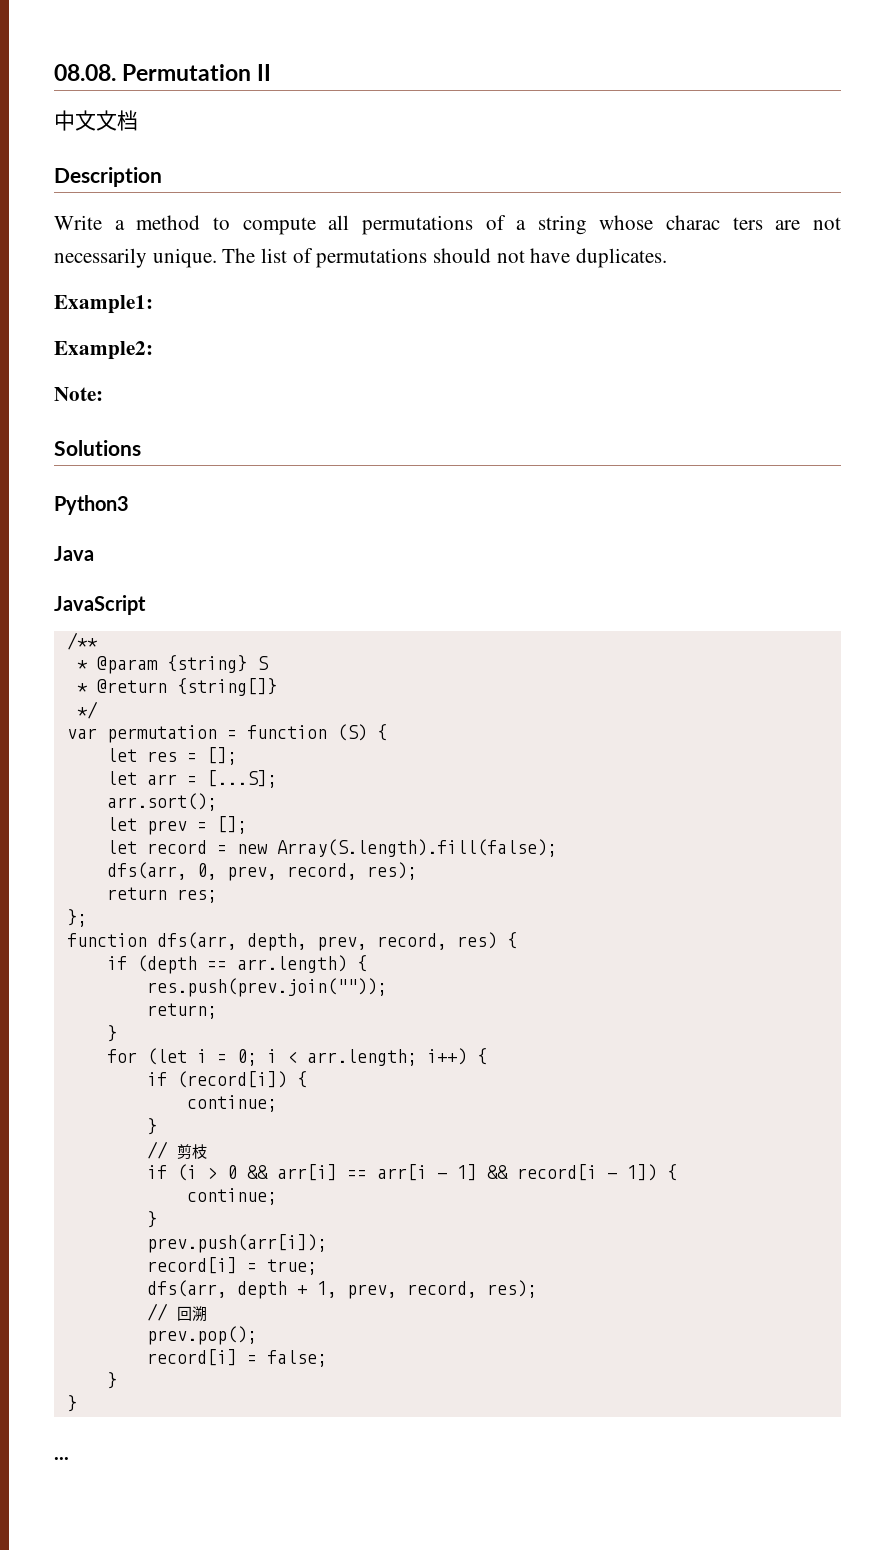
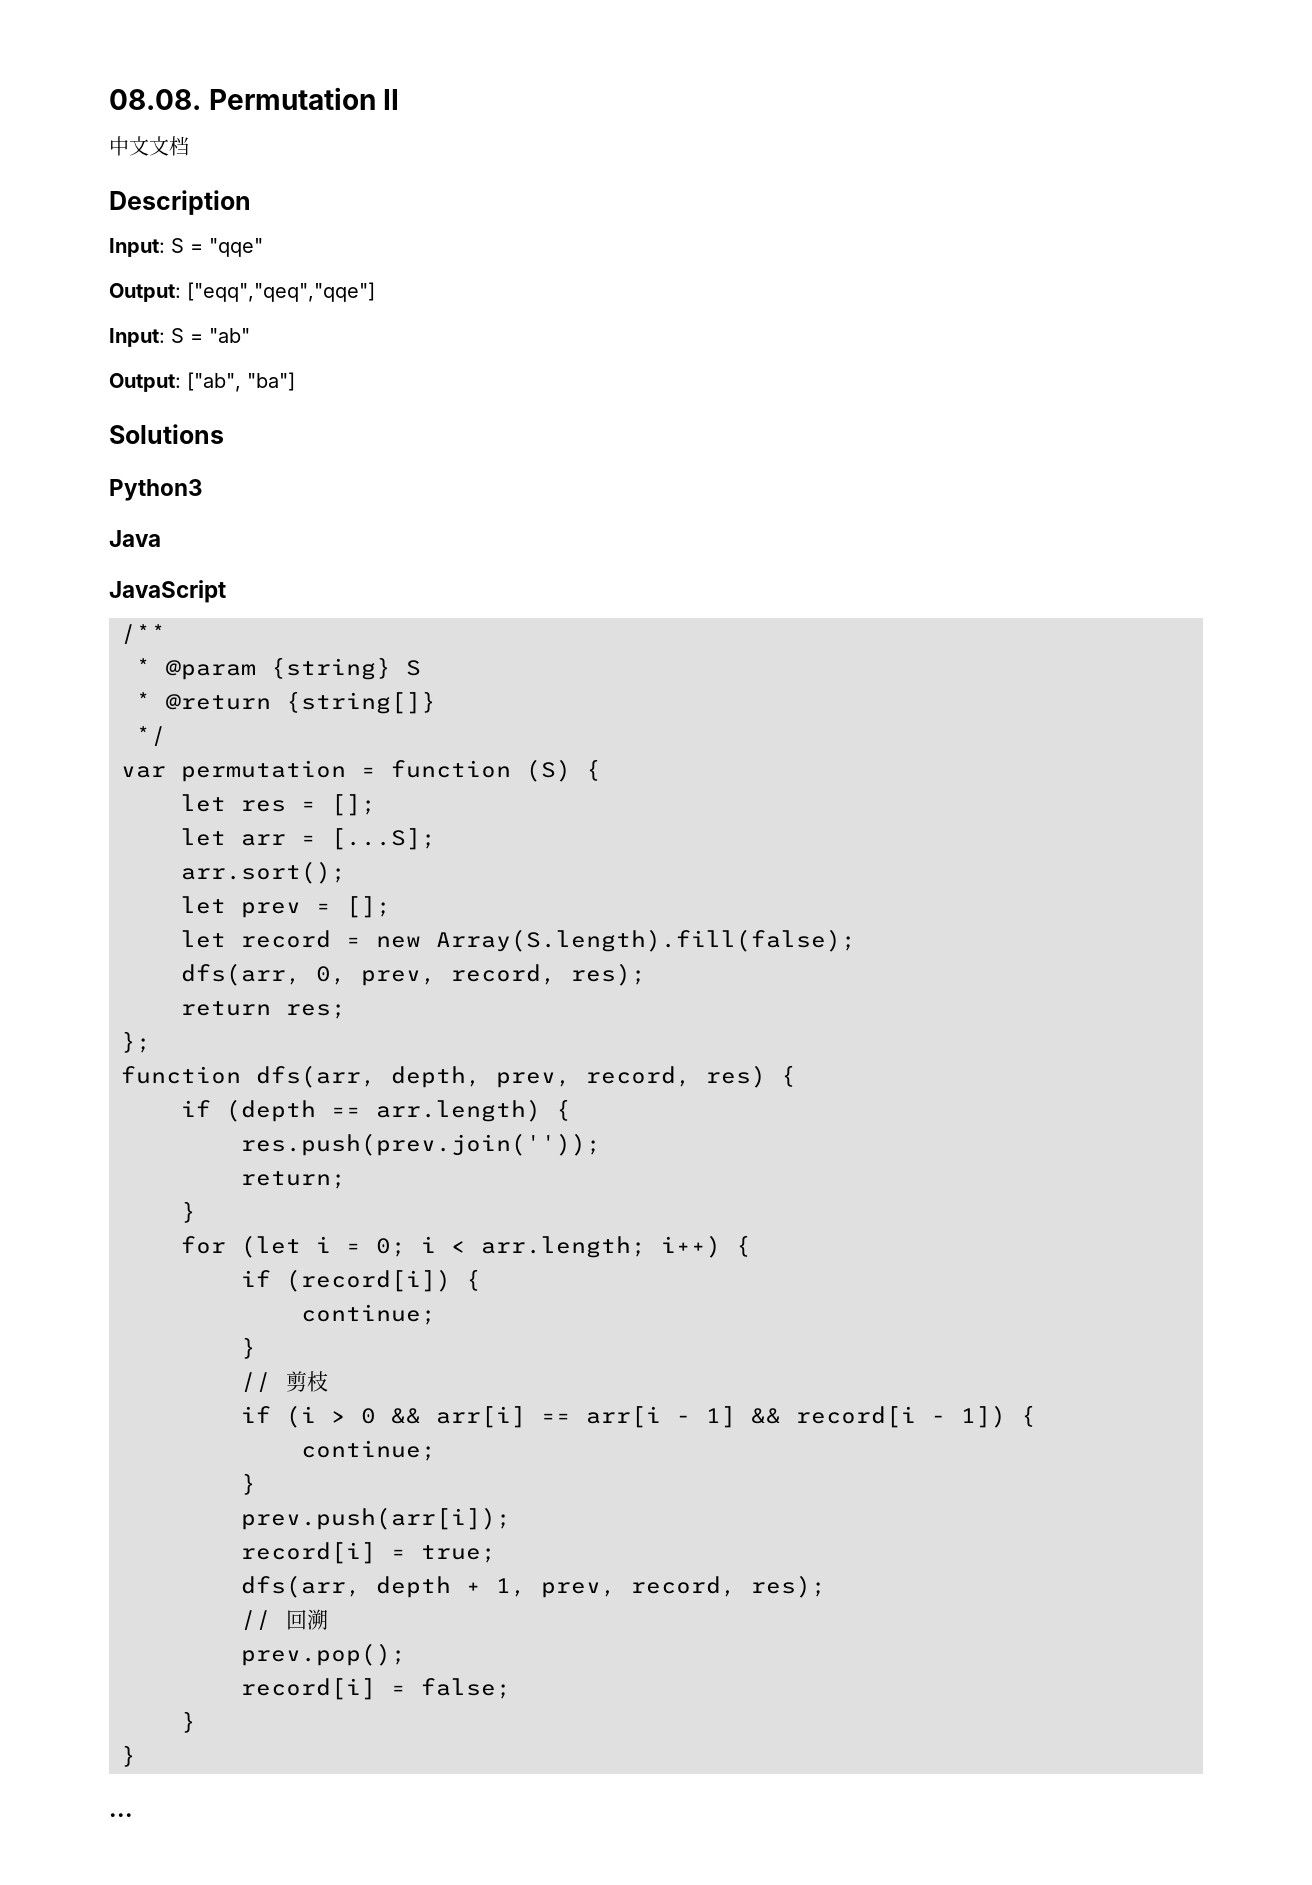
[54,215,841,235] [54,248,668,268] [54,295,153,314] [54,341,153,360] [54,387,103,401] Write a method to compute all permutations of a string whose charac ters are not necessarily unique. The list of permutations should not have duplicates. // Example1: // Example2: // Note: -> [109,238,263,257] [109,282,375,302] [109,328,250,347] [109,372,295,392] Input: S = "qqe" // Output: ["eqq","qeq","qqe"] // Input: S = "ab" // Output: ["ab", "ba"]
[146,978,387,997] res.push(prev.join("")); -> [241,1133,601,1156] res.push(prev.join(''));

